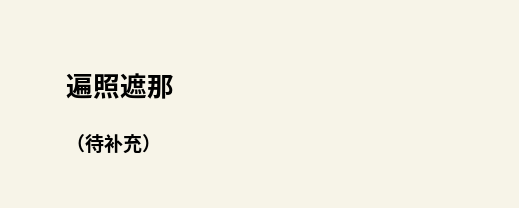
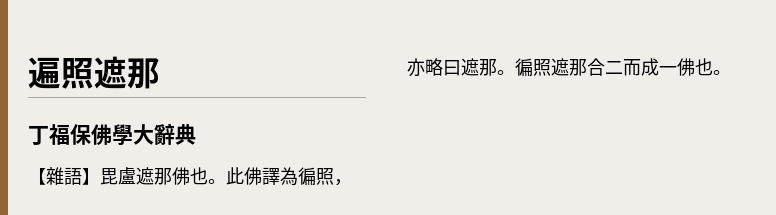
[66,134,161,154] （待补充） -> [28,124,196,146] [28,167,352,186] [407,58,731,77] 丁福保佛學大辭典 // 【雜語】毘盧遮那佛也。此佛譯為徧照，亦略曰遮那。徧照遮那合二而成一佛也。

